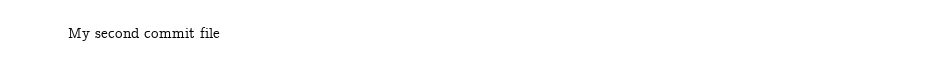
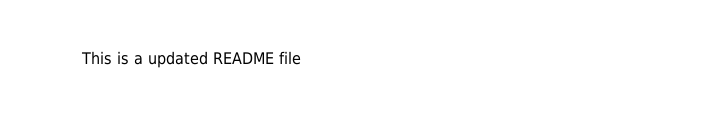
[68,27,195,41] My second commit -> [81,51,274,68] This is a updated README

